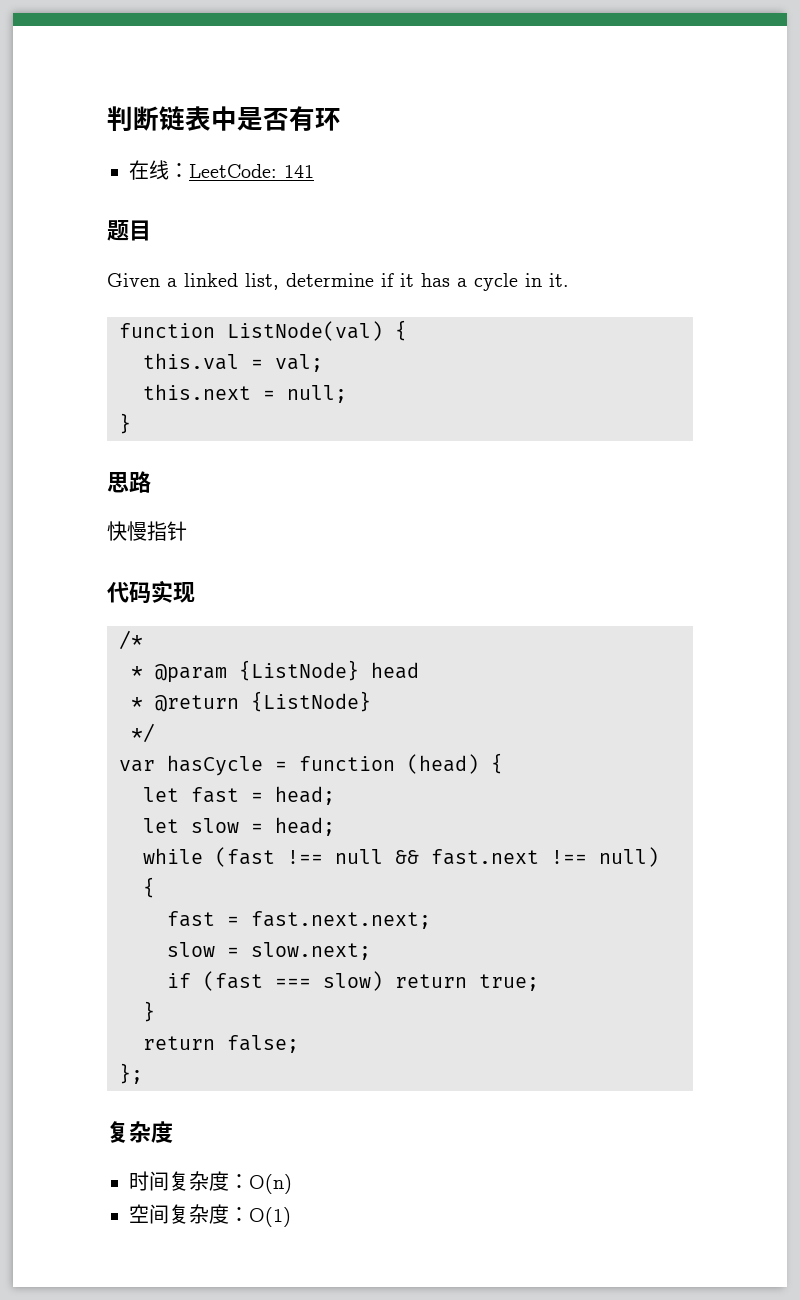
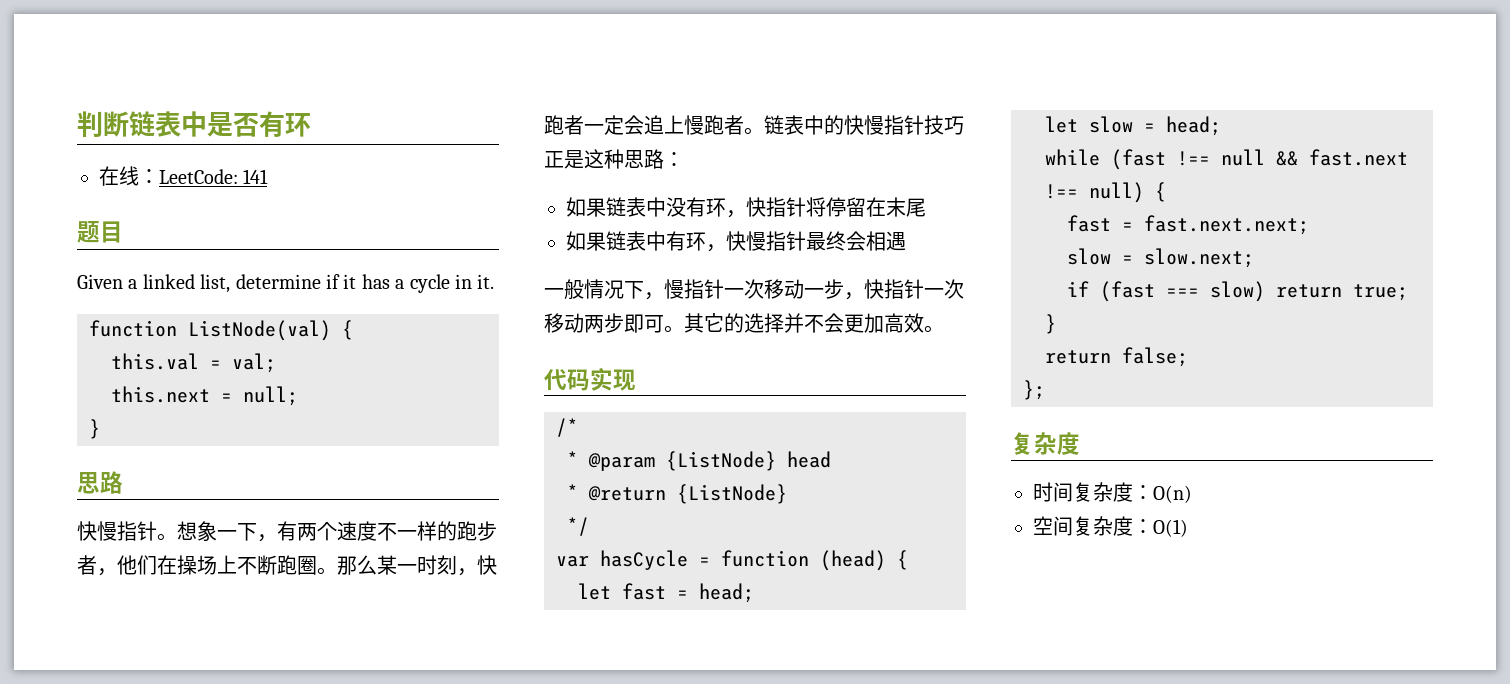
(187, 531) none -> [157,521,497,542] [77,555,497,576] [544,115,964,135] [544,149,684,169] [566,197,926,218] [566,231,906,252] [544,279,964,300] [544,313,944,333] 。想象一下，有两个速度不一样的跑步者，他们在操场上不断跑圈。那么某一时刻，快跑者一定会追上慢跑者。链表中的快慢指针技巧正是这种思路： // 如果链表中没有环，快指针将停留在末尾 // 如果链表中有环，快慢指针最终会相遇 // 一般情况下，慢指针一次移动一步，快指针一次移动两步即可。其它的选择并不会更加高效。

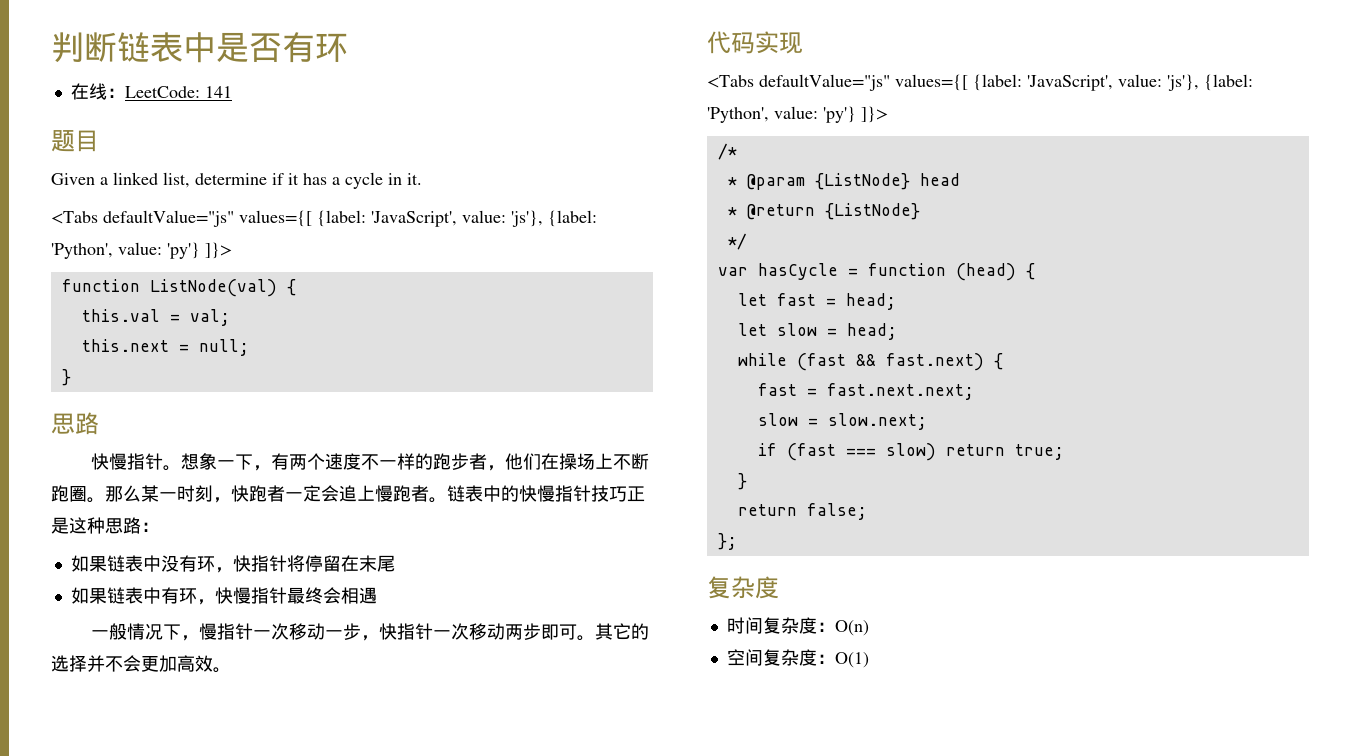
(495, 281) none -> [51,210,597,227] [51,242,232,259] // <Tabs defaultValue="js" values={[ {label: 'JavaScript', value: 'js'}, {label: 'Python', value: 'py'} ]}>
(636, 380) none -> [707,74,1253,91] [707,106,888,123] // <Tabs defaultValue="js" values={[ {label: 'JavaScript', value: 'js'}, {label: 'Python', value: 'py'} ]}>
[1177,149,1408,166] [1045,182,1144,203] !== null && fast.next !== null) -> [855,353,984,371] && fast.next)

